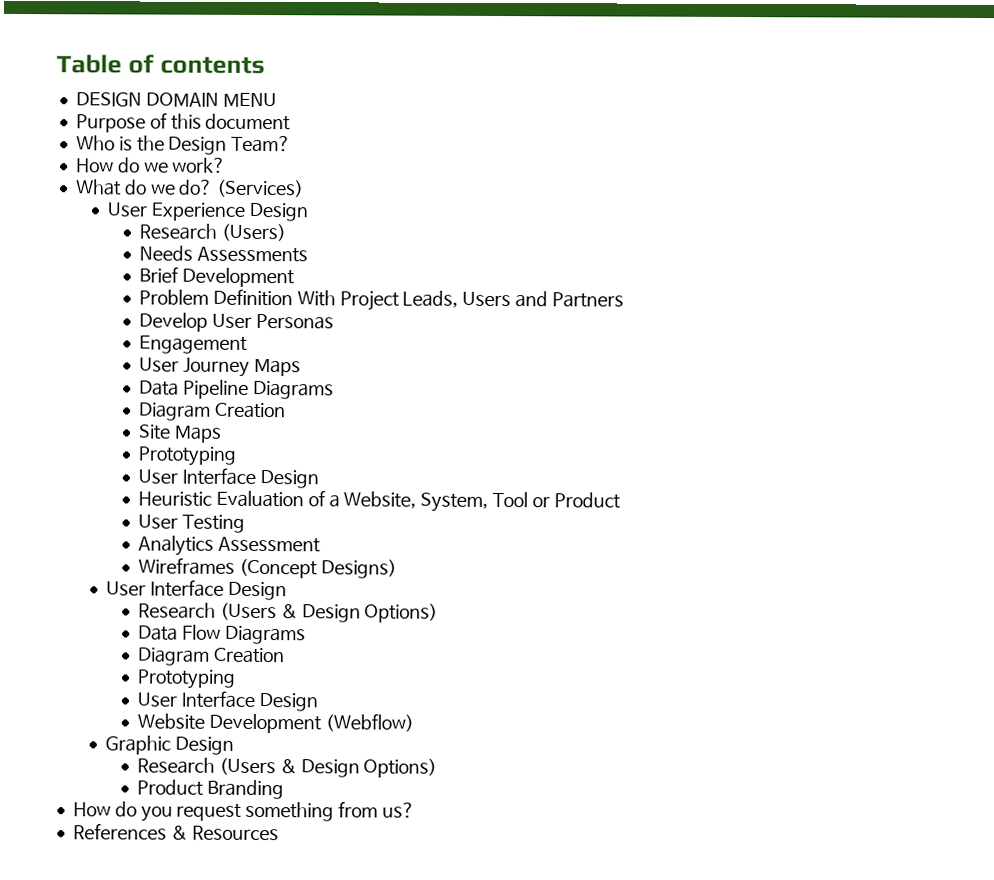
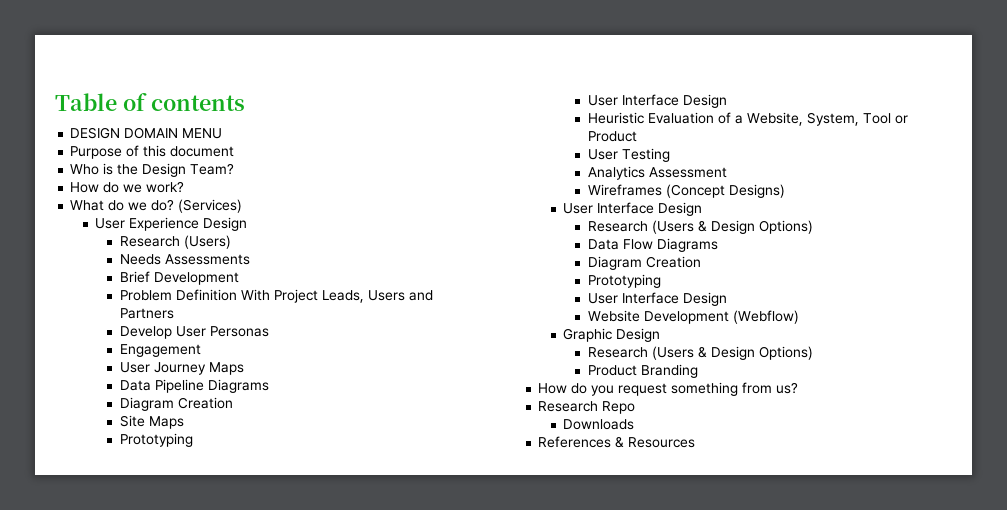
(415, 810) none -> [538,401,636,414] [563,419,635,430] // Research Repo // Downloads

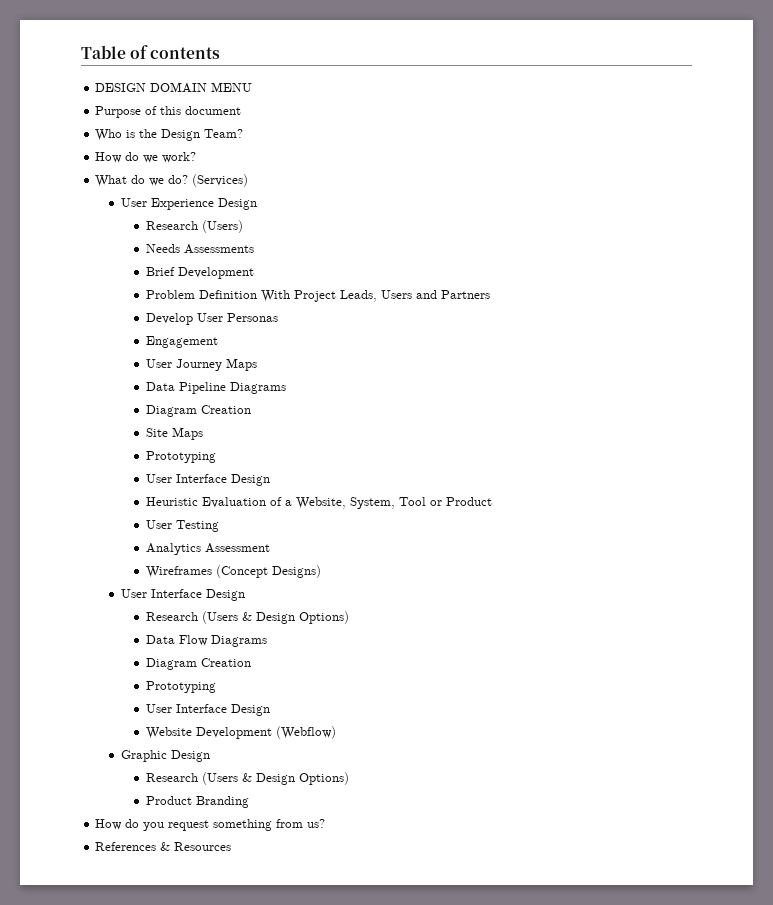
[538,401,636,414] [563,419,635,430] // Research Repo // Downloads -> (326, 823) none

